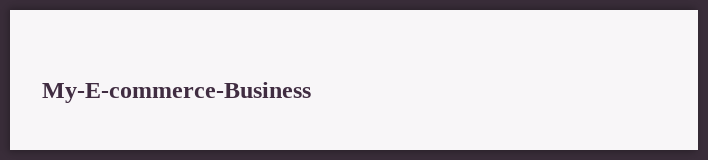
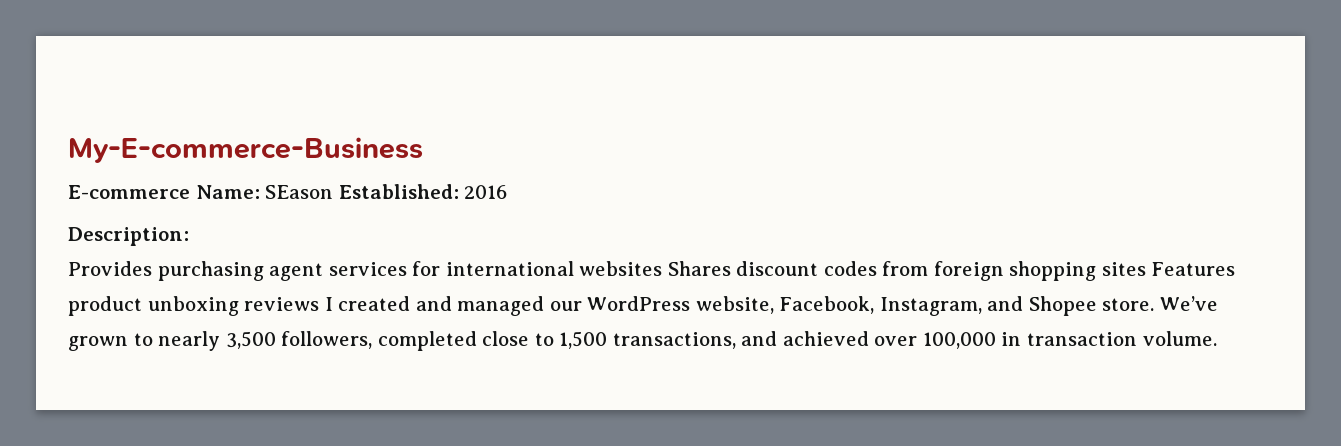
(311, 92) none -> [68,184,508,199] [68,227,189,246] [68,261,1236,281] [68,296,1218,316] [68,331,1217,351] // E-commerce Name: SEason Established: 2016 // Description: // Provides purchasing agent services for international websites Shares discount codes from foreign shopping sites Features product unboxing reviews I created and managed our WordPress website, Facebook, Instagram, and Shopee store. We’ve grown to nearly 3,500 followers, completed close to 1,500 transactions, and achieved over 100,000 in transaction volume.

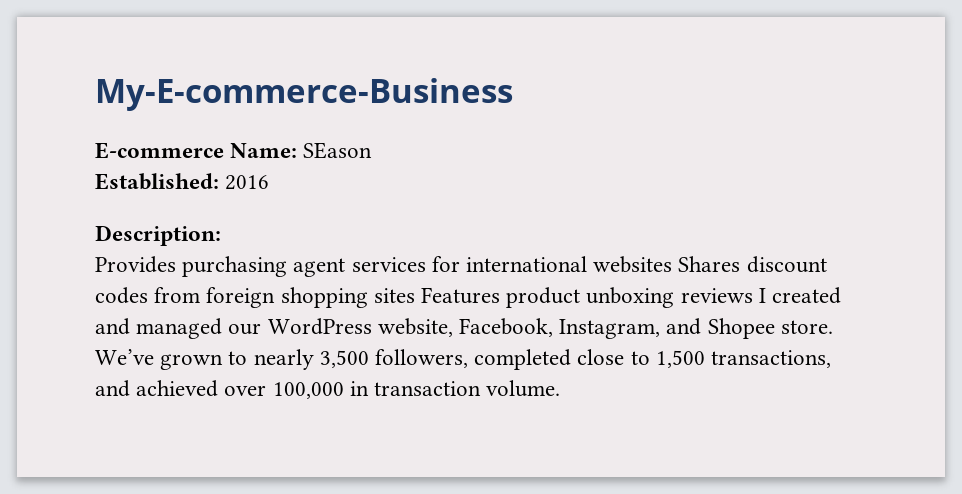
(334, 192) none -> (373, 150) //

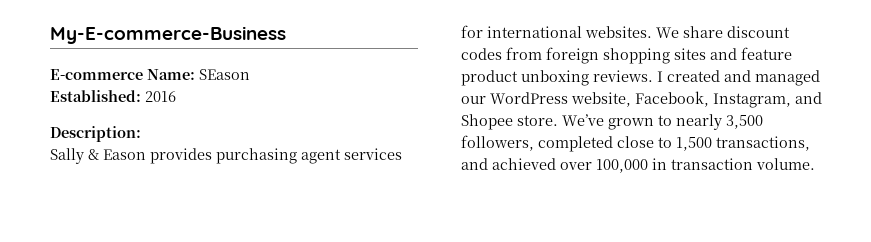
[95,256,176,273] Provides -> [50,148,212,164] Sally & Eason provides
[593,256,741,273] websites Shares -> [585,26,723,38] websites. We share
[421,287,501,304] Features -> [710,47,792,60] and feature
[680,288,753,303] reviews -> [593,70,653,82] reviews.

